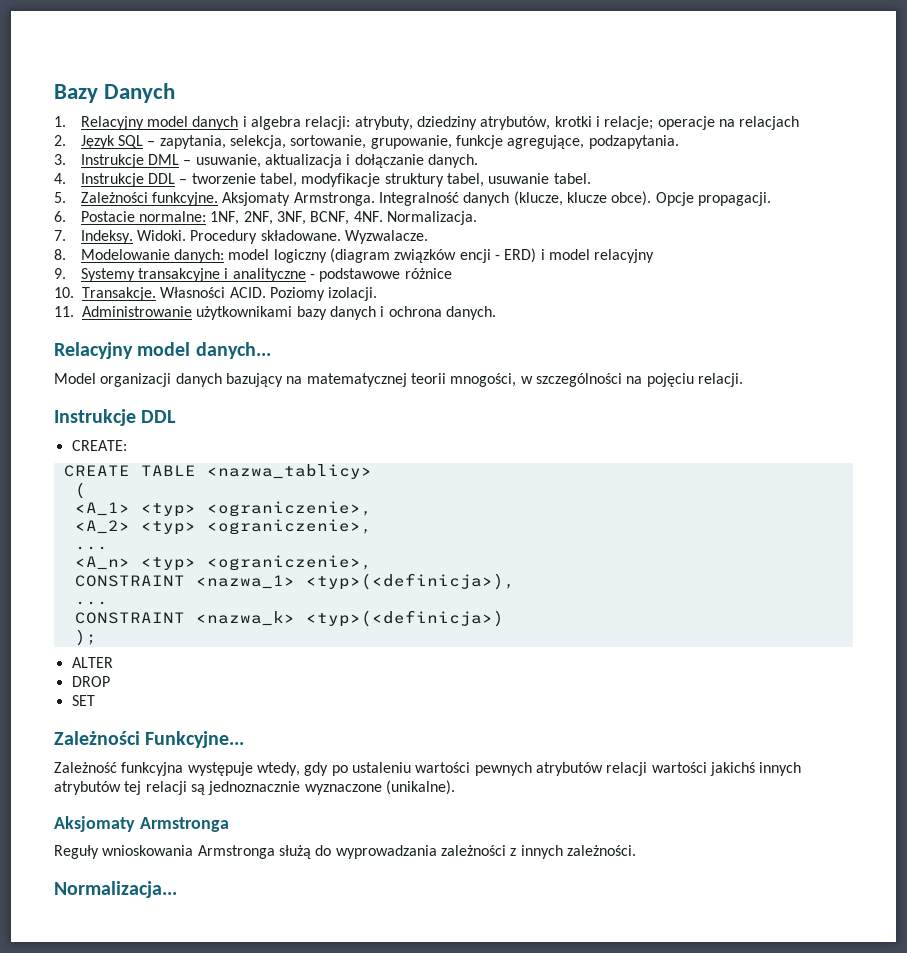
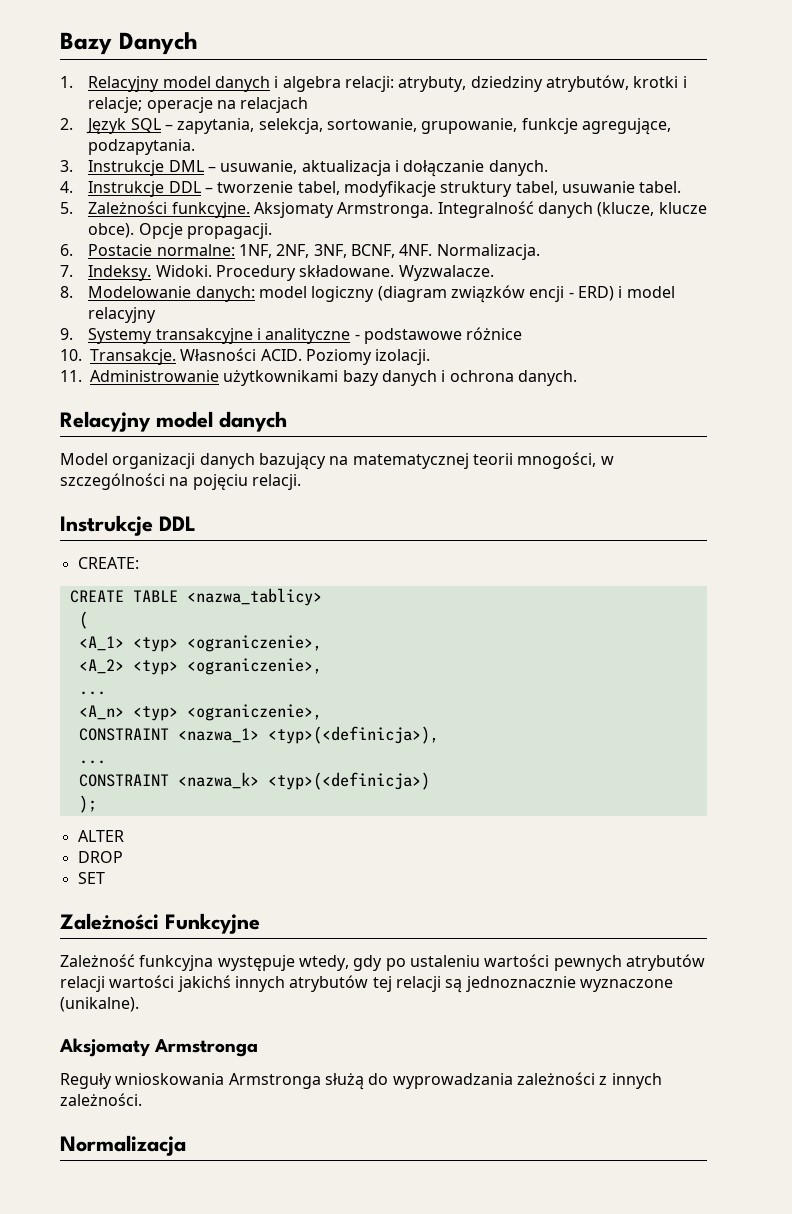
[195,342,271,359] danych... -> [219,411,287,432] danych
[145,731,245,748] Funkcyjne... -> [165,913,260,934] Funkcyjne
[54,881,177,898] Normalizacja... -> [60,1135,186,1156] Normalizacja

